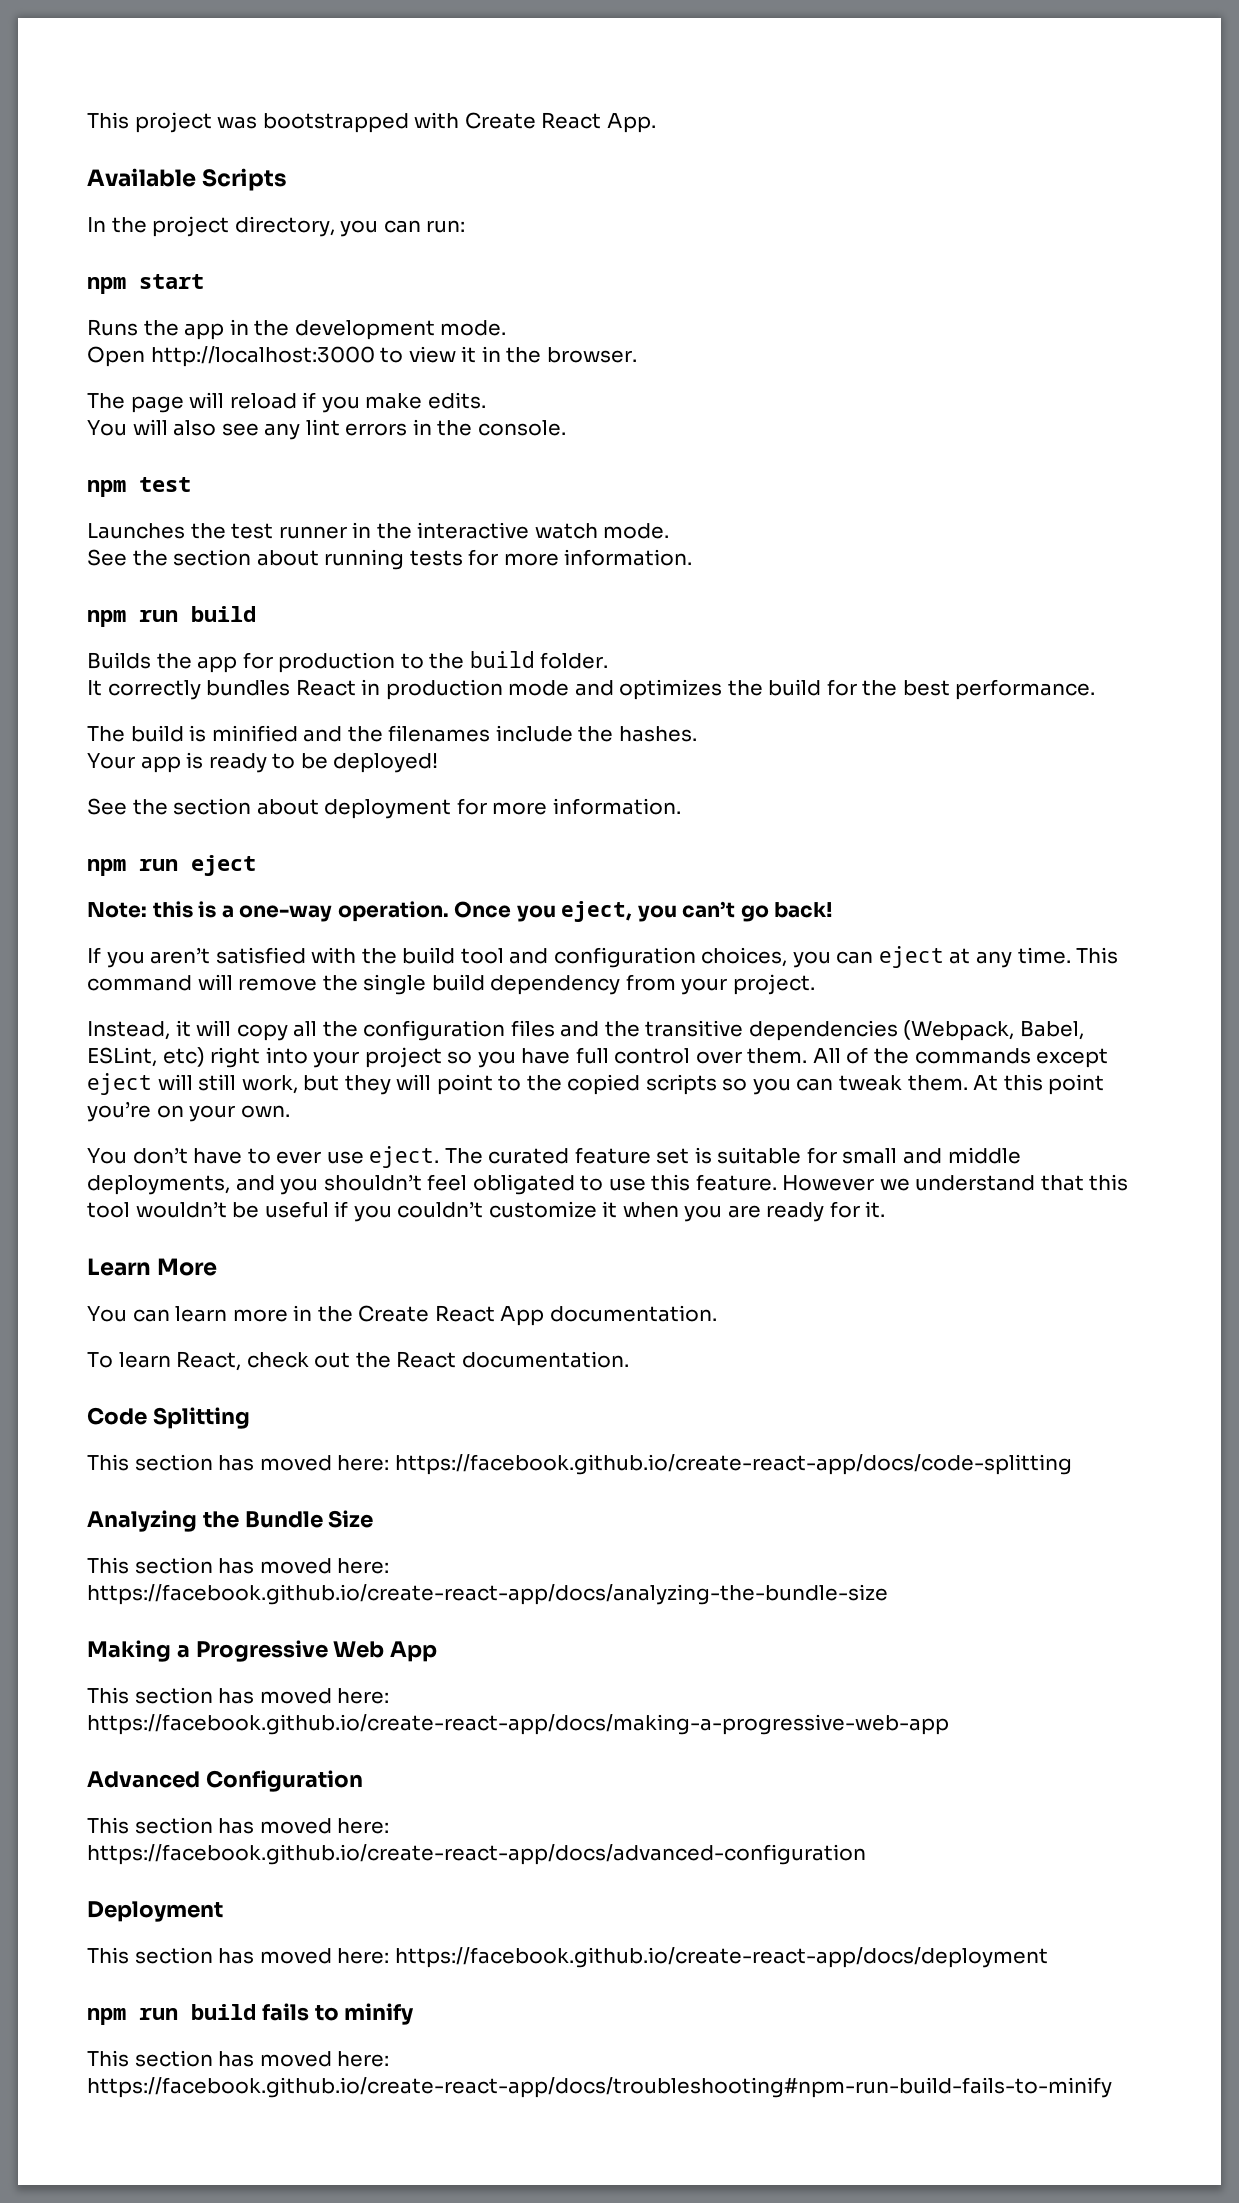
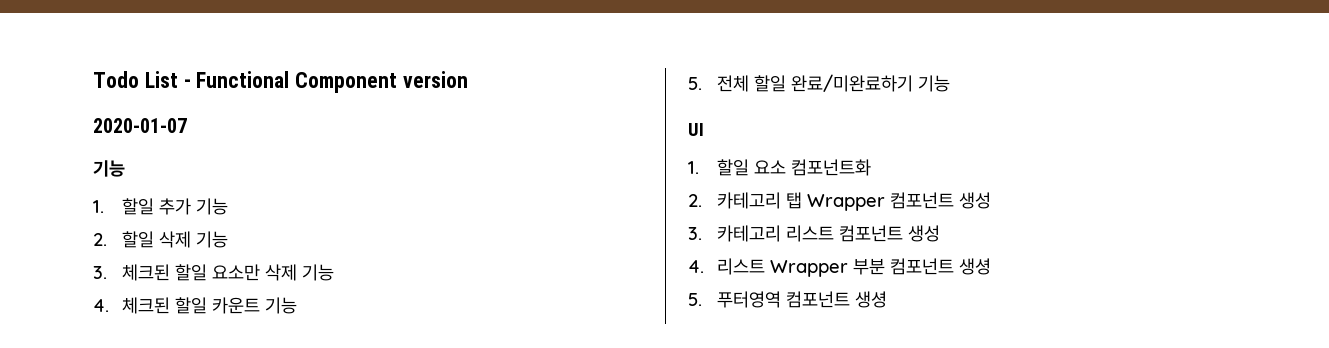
[87,112,656,133] [87,168,288,191] [87,216,466,237] [87,274,204,294] [87,319,507,340] [87,346,637,367] [87,392,486,413] [87,419,566,440] [87,477,191,497] [87,522,670,539] [87,549,693,570] [87,606,256,627] [87,651,609,673] [87,679,1096,700] [87,725,697,742] [87,752,439,773] [87,798,681,819] [87,855,256,876] [87,901,834,922] [87,946,1119,968] [87,974,815,995] [87,1020,1084,1041] [87,1047,1109,1068] [87,1073,1105,1095] [87,1101,290,1122] [87,1146,1021,1168] [87,1174,1129,1195] [87,1201,886,1222] [87,1258,218,1276] [87,1305,717,1326] [87,1351,629,1371] [87,1407,250,1429] [87,1454,1072,1475] [87,1510,374,1532] [87,1557,390,1574] [87,1584,888,1605] [87,1640,438,1662] [87,1687,390,1704] [87,1714,949,1735] [87,1770,363,1792] [87,1817,390,1834] [87,1844,866,1865] [87,1901,223,1922] [87,1947,1048,1968] [87,2003,415,2025] [87,2050,390,2067] [87,2077,1112,2098] This project was bootstrapped with Create React App. // Available Scripts // In the project directory, you can run: // npm start // Runs the app in the development mode. // Open http://localhost:3000 to view it in the browser. // The page will reload if you make edits. // You will also see any lint errors in the console. // npm test // Launches the test runner in the interactive watch mode. // See the section about running tests for more information. // npm run build // Builds the app for production to the build folder. // It correctly bundles React in production mode and optimizes the build for the best performance. // The build is minified and the filenames include the hashes. // Your app is ready to be deployed! // See the section about deployment for more information. // npm run eject // Note: this is a one-way operation. Once you eject, you can’t go back! // If you aren’t satisfied with the build tool and configuration choices, you can eject at any time. This command will remove the single build dependency from your project. // Instead, it will copy all the configuration files and the transitive dependencies (Webpack, Babel, ESLint, etc) right into your project so you have full control over them. All of the commands except eject will still work, but they will point to the copied scripts so you can tweak them. At this point you’re on your own. // You don’t have to ever use eject. The curated feature set is suitable for small and middle deployments, and you shouldn’t feel obligated to use this feature. However we understand that this tool wouldn’t be useful if you couldn’t customize it when you are ready for it. // Learn More // You can learn more in the Create React App documentation. // To learn React, check out the React documentation. // Code Splitting // This section has moved here: https://facebook.github.io/create-react-app/docs/code-splitting // Analyzing the Bundle Size // This section has moved here: https://facebook.github.io/create-react-app/docs/analyzing-the-bundle-size // Making a Progressive Web App // This section has moved here: https://facebook.github.io/create-react-app/docs/making-a-progressive-web-app // Advanced Configuration // This section has moved here: https://facebook.github.io/create-react-app/docs/advanced-configuration // Deployment // This section has moved here: https://facebook.github.io/create-react-app/docs/deployment // npm run build fails to minify // This section has moved here: https://facebook.github.io/create-react-app/docs/troubleshooting#npm-run-build-fails-to-minify -> [93,71,469,93] [93,118,187,133] [93,160,125,177] [93,198,229,215] [93,231,229,248] [93,264,335,281] [93,297,298,314] [688,74,951,92] [688,123,704,136] [688,159,872,176] [688,192,992,211] [688,225,941,242] [688,258,992,277] [688,291,888,308] Todo List - Functional Component version // 2020-01-07 // 기능 // 1. 할일 추가 기능 // 2. 할일 삭제 기능 // 3. 체크된 할일 요소만 삭제 기능 // 4. 체크된 할일 카운트 기능 // 5. 전체 할일 완료/미완료하기 기능 // UI // 1. 할일 요소 컴포넌트화 // 2. 카테고리 탭 Wrapper 컴포넌트 생성 // 3. 카테고리 리스트 컴포넌트 생성 // 4. 리스트 Wrapper 부분 컴포넌트 생셩 // 5. 푸터영역 컴포넌트 생셩

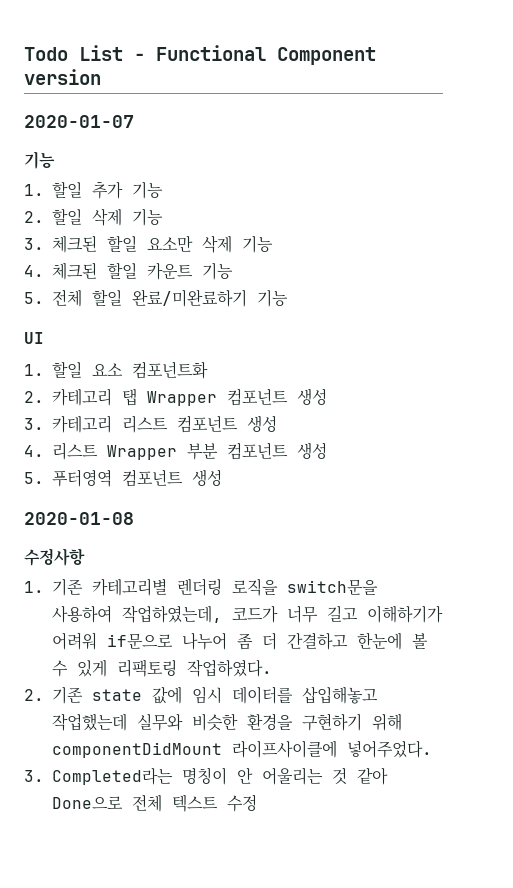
[959,258,992,275] 생셩 -> [297,442,327,459] 생성
[855,291,888,308] 생셩 -> [192,469,222,486] [24,512,134,525] [24,548,85,566] [24,578,378,596] [52,605,443,623] [52,632,428,650] [52,659,272,677] [24,686,378,704] [52,713,402,731] [52,740,432,758] [24,767,388,785] [52,794,257,812] 생성 // 2020-01-08 // 수정사항 // 1. 기존 카테고리별 렌더링 로직을 switch문을 사용하여 작업하였는데, 코드가 너무 길고 이해하기가 어려워 if문으로 나누어 좀 더 간결하고 한눈에 볼 수 있게 리팩토링 작업하였다. // 2. 기존 state 값에 임시 데이터를 삽입해놓고 작업했는데 실무와 비슷한 환경을 구현하기 위해 componentDidMount 라이프사이클에 넣어주었다. // 3. Completed라는 명칭이 안 어울리는 것 같아 Done으로 전체 텍스트 수정

